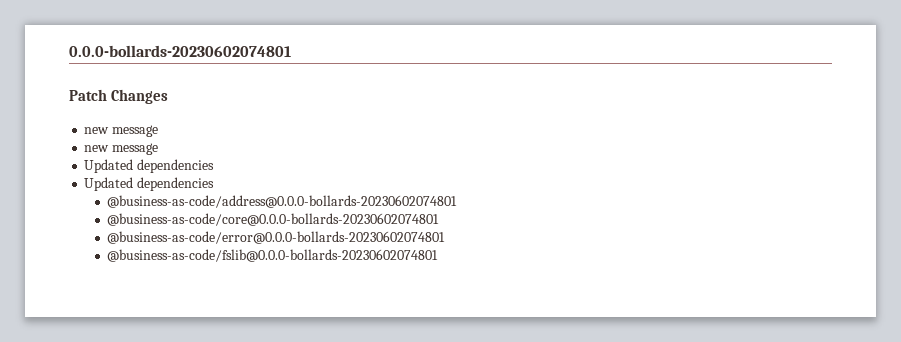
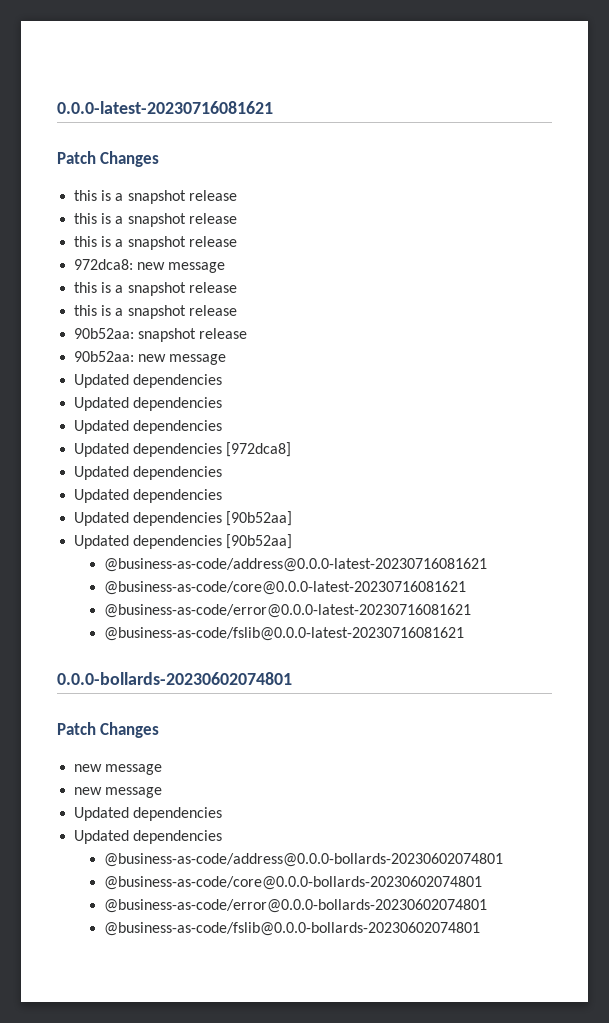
(69, 51) none -> [57,101,273,114] [57,151,160,167] [74,190,237,204] [74,213,237,227] [74,236,237,250] [74,259,226,273] [74,282,237,296] [74,305,237,319] [74,328,248,342] [74,351,227,365] [74,374,223,388] [74,397,223,411] [74,420,223,434] [74,442,292,457] [74,466,223,480] [74,489,223,503] [74,511,293,526] [74,534,293,549] [104,558,488,572] [104,581,467,595] [104,604,472,618] [104,627,465,641] 0.0.0-latest-20230716081621 // Patch Changes // this is a snapshot release // this is a snapshot release // this is a snapshot release // 972dca8: new message // this is a snapshot release // this is a snapshot release // 90b52aa: snapshot release // 90b52aa: new message // Updated dependencies // Updated dependencies // Updated dependencies // Updated dependencies [972dca8] // Updated dependencies // Updated dependencies // Updated dependencies [90b52aa] // Updated dependencies [90b52aa] // @business-as-code/address@0.0.0-latest-20230716081621 // @business-as-code/core@0.0.0-latest-20230716081621 // @business-as-code/error@0.0.0-latest-20230716081621 // @business-as-code/fslib@0.0.0-latest-20230716081621 //

